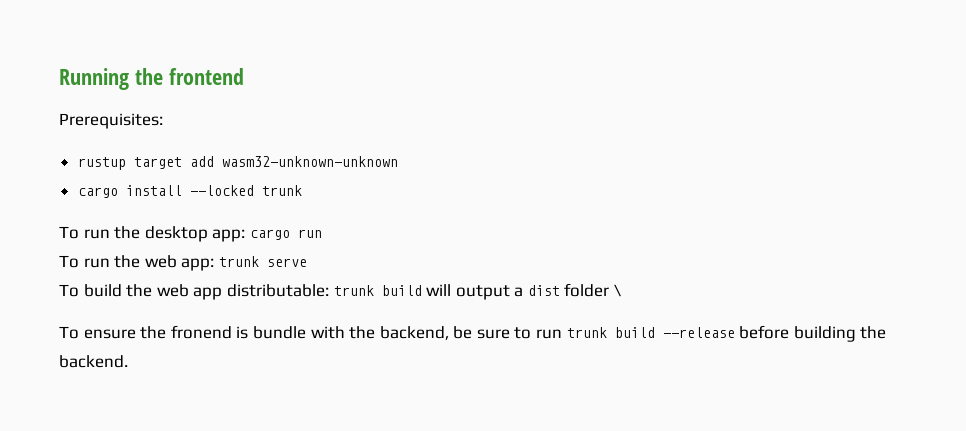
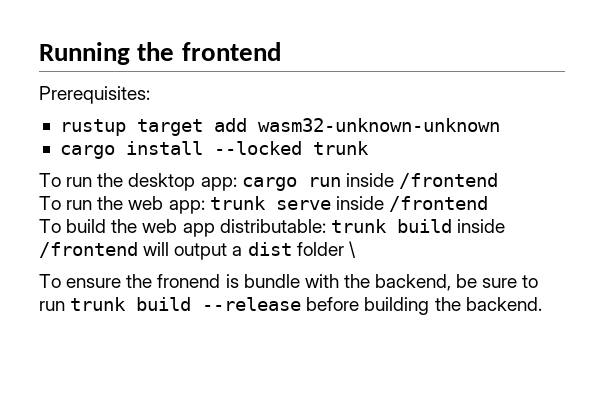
(322, 233) none -> [345,173,498,189] inside /frontend
(307, 262) none -> [335,196,488,212] inside /frontend
(422, 290) none -> [456,219,505,233] [39,242,138,258] inside /frontend

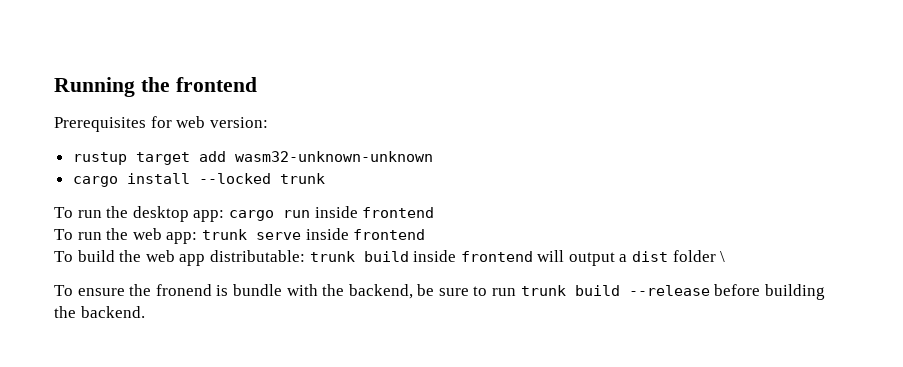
[39,86,150,104] Prerequisites: -> [54,116,268,132] Prerequisites for web version:
[398,173,498,189] /frontend -> [362,207,435,218] frontend
[388,196,488,212] /frontend -> [353,229,426,240] frontend
[39,242,138,258] /frontend -> [460,251,533,262] frontend

